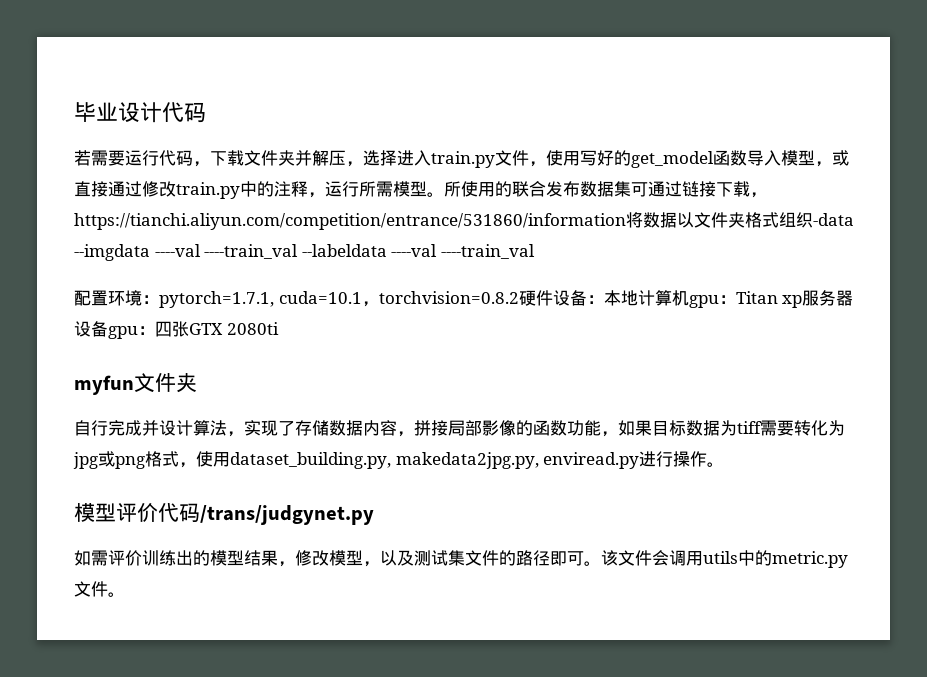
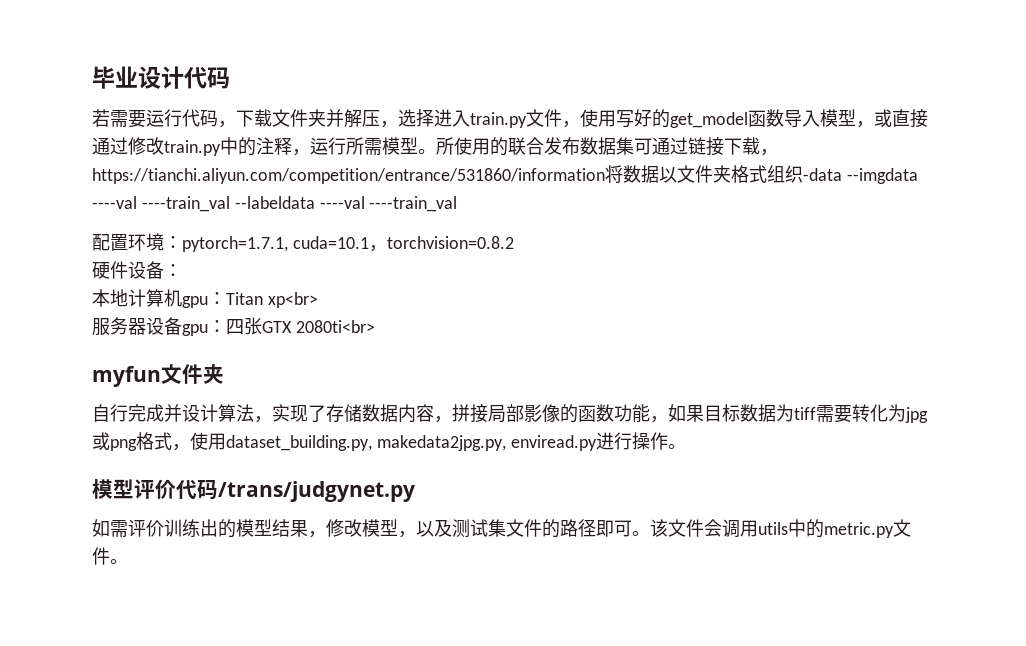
(519, 297) none -> (514, 242) //
(604, 299) none -> (182, 270) //
[782,295,803,308] xp -> [267,292,318,308] xp<br> //
[226,322,279,335] 2080ti -> [295,320,375,333] 2080ti<br>

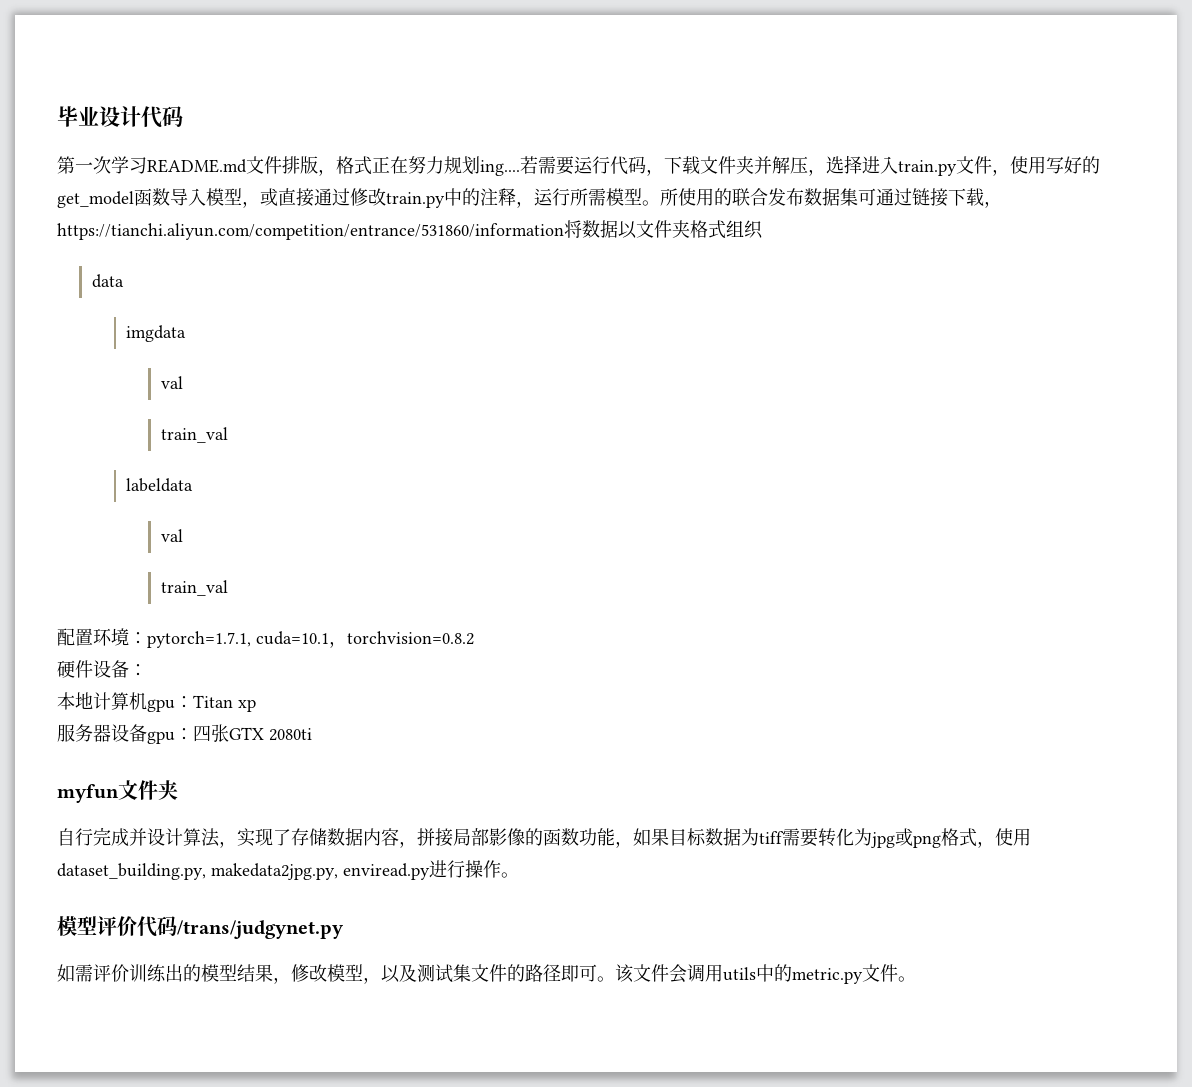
(230, 78) none -> [57,156,520,176] 第一次学习README.md文件排版，格式正在努力规划ing....
[803,168,918,184] [92,196,458,212] -data --imgdata ----val ----train_val --labeldata ----val ----train_val -> [91,274,124,288] [126,325,187,342] [161,376,184,389] [161,427,229,443] [126,478,194,492] [161,529,184,542] [161,580,229,596] // data // imgdata // val // train_val // labeldata // val // train_val
[267,292,318,308] xp<br> -> [238,699,256,712] xp
[295,320,375,333] 2080ti<br> -> [269,728,312,741] 2080ti

